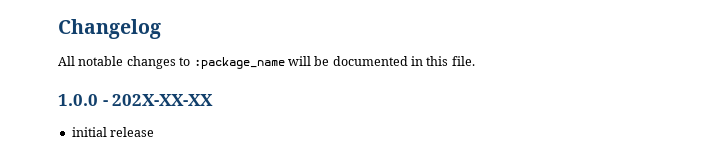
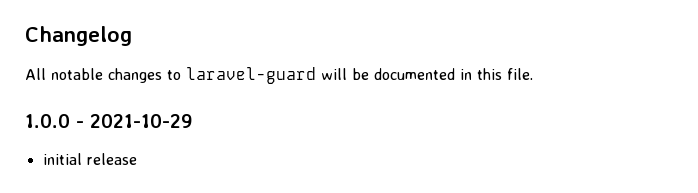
[193,57,285,69] :package_name -> [186,67,316,84] laravel-guard
[112,94,214,106] 202X-XX-XX -> [90,114,192,128] 2021-10-29

